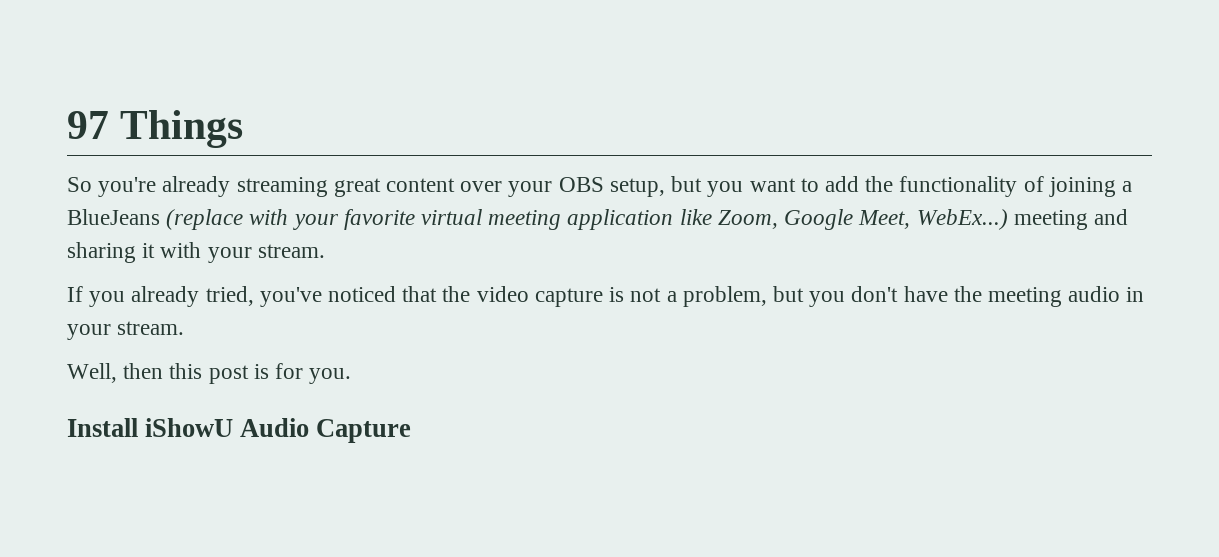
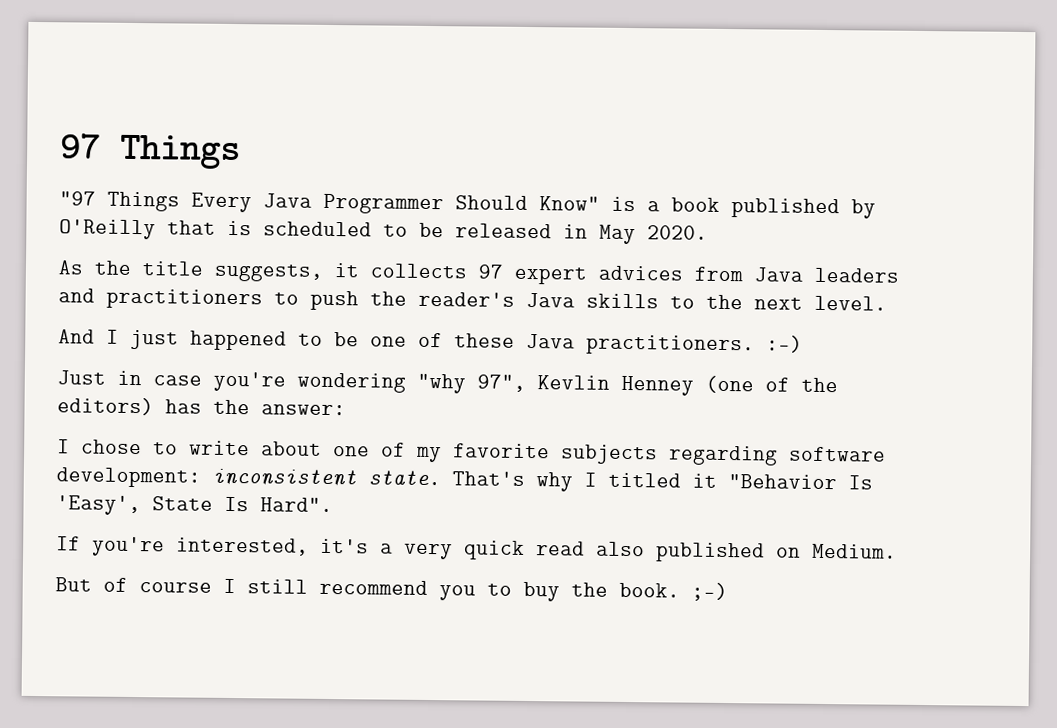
[67,176,1132,197] [67,209,1128,230] [67,242,325,263] [67,286,1145,307] [67,321,185,340] [67,363,352,384] [67,418,412,443] So you're already streaming great content over your OBS setup, but you want to add the functionality of joining a BlueJeans (replace with your favorite virtual meeting application like Zoom, Google Meet, WebEx...) meeting and sharing it with your stream. // If you already tried, you've noticed that the video capture is not a problem, but you don't have the meeting audio in your stream. // Well, then this post is for you. // Install iShowU Audio Capture -> [59,191,876,219] [59,219,708,245] [58,260,899,285] [58,288,887,311] [58,329,803,356] [57,370,838,396] [57,397,346,416] [57,439,886,466] [56,467,873,492] [56,495,333,516] [56,536,897,563] [55,577,728,602] "97 Things Every Java Programmer Should Know" is a book published by O'Reilly that is scheduled to be released in May 2020. // As the title suggests, it collects 97 expert advices from Java leaders and practitioners to push the reader's Java skills to the next level. // And I just happened to be one of these Java practitioners. :-) // Just in case you're wondering "why 97", Kevlin Henney (one of the editors) has the answer: // I chose to write about one of my favorite subjects regarding software development: inconsistent state. That's why I titled it "Behavior Is 'Easy', State Is Hard". // If you're interested, it's a very quick read also published on Medium. // But of course I still recommend you to buy the book. ;-)

